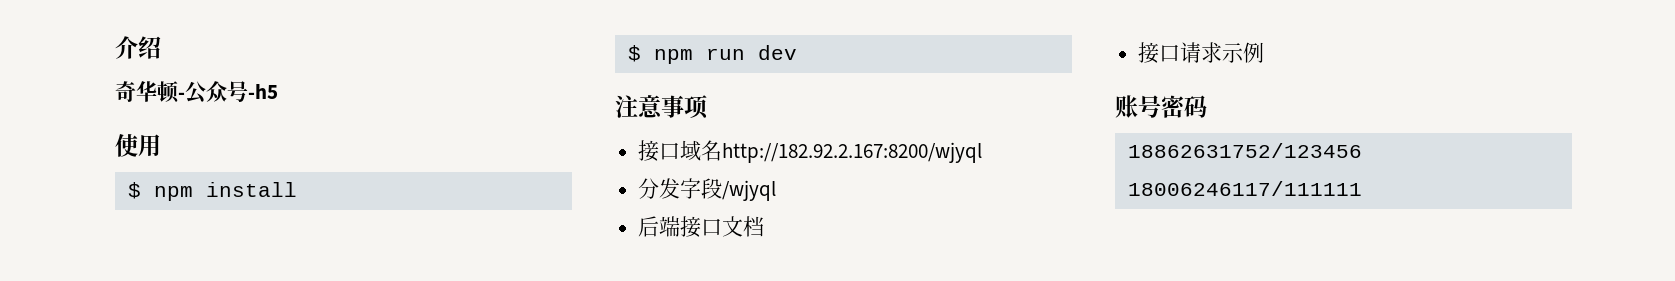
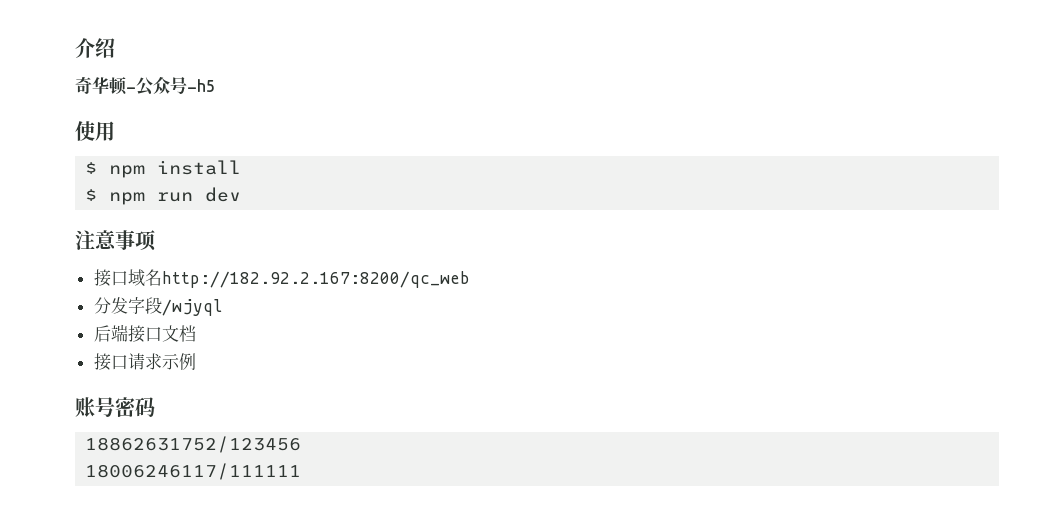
[722,142,983,163] http://182.92.2.167:8200/wjyql -> [161,271,470,288] http://182.92.2.167:8200/qc_web

